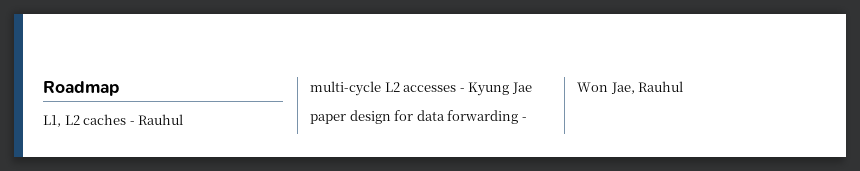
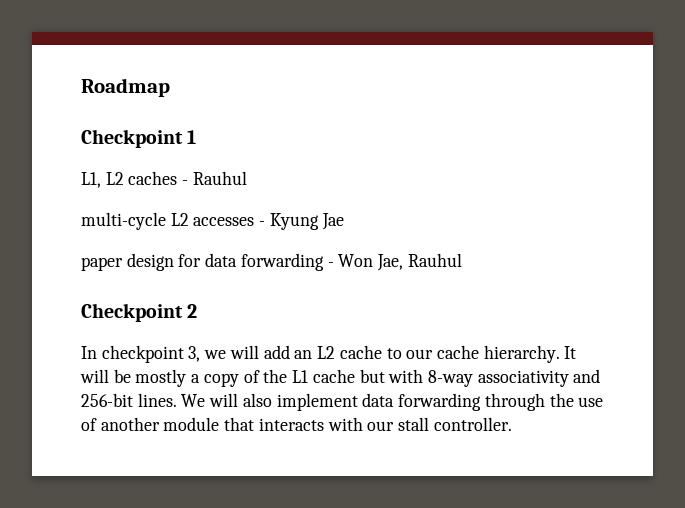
(120, 88) none -> [81,129,197,148] // Checkpoint 1
(684, 86) none -> [81,303,198,322] [81,345,577,363] [80,369,601,387] [81,393,604,411] [81,417,512,431] // Checkpoint 2 // In checkpoint 3, we will add an L2 cache to our cache hierarchy. It will be mostly a copy of the L1 cache but with 8-way associativity and 256-bit lines. We will also implement data forwarding through the use of another module that interacts with our stall controller.

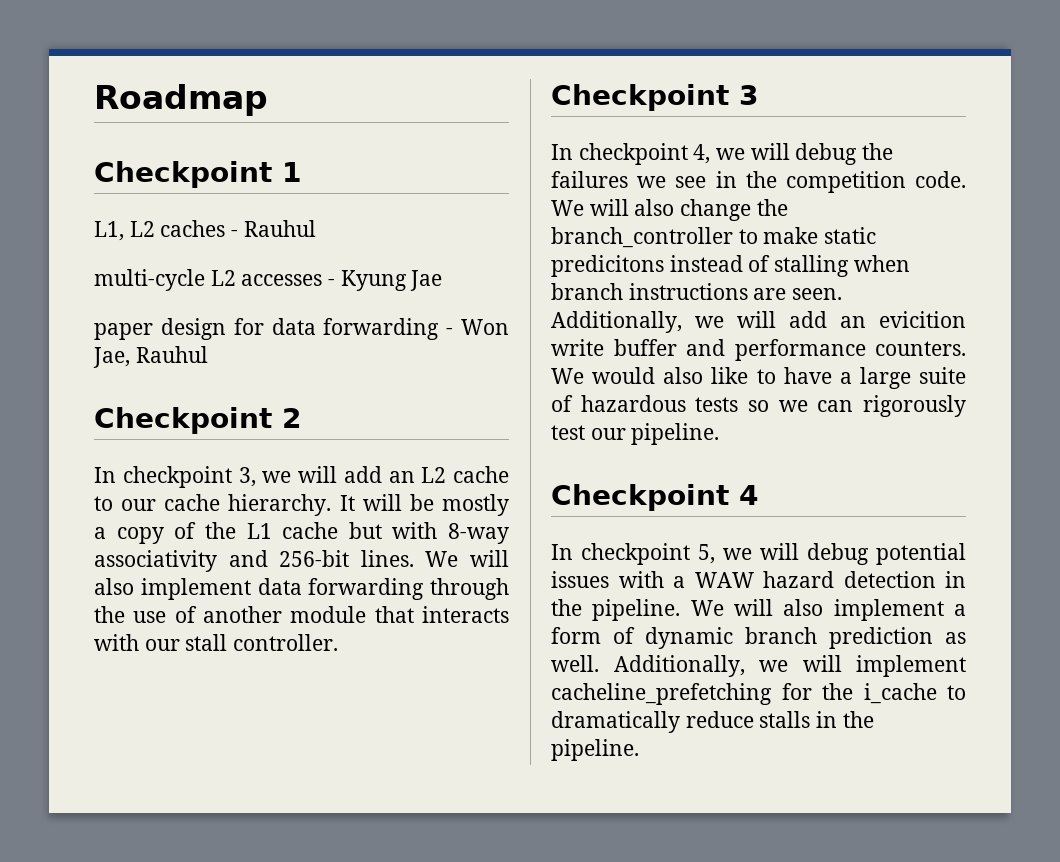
(512, 424) none -> [551,84,758,111] [551,143,894,165] [551,171,966,193] [551,199,788,221] [551,227,877,248] [551,255,910,277] [551,283,843,300] [551,311,966,333] [551,339,966,361] [551,367,966,389] [551,395,966,417] [551,423,720,445] [551,484,758,511] [551,543,966,565] [551,571,966,588] [551,599,966,621] [551,627,966,649] [551,655,966,677] [551,683,966,705] [551,711,874,733] [551,739,639,761] // Checkpoint 3 // In checkpoint 4, we will debug the failures we see in the competition code. We will also change the branch_controller to make static predicitons instead of stalling when branch instructions are seen. Additionally, we will add an evicition write buffer and performance counters. We would also like to have a large suite of hazardous tests so we can rigorously test our pipeline. // Checkpoint 4 // In checkpoint 5, we will debug potential issues with a WAW hazard detection in the pipeline. We will also implement a form of dynamic branch prediction as well. Additionally, we will implement cacheline_prefetching for the i_cache to dramatically reduce stalls in the pipeline.

